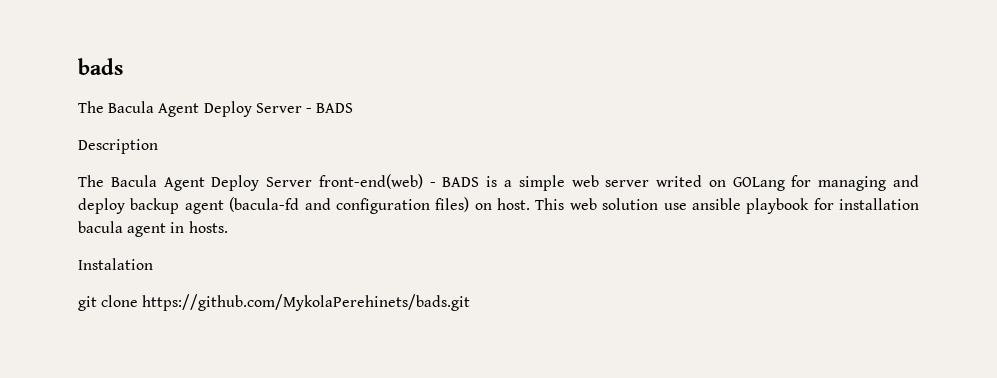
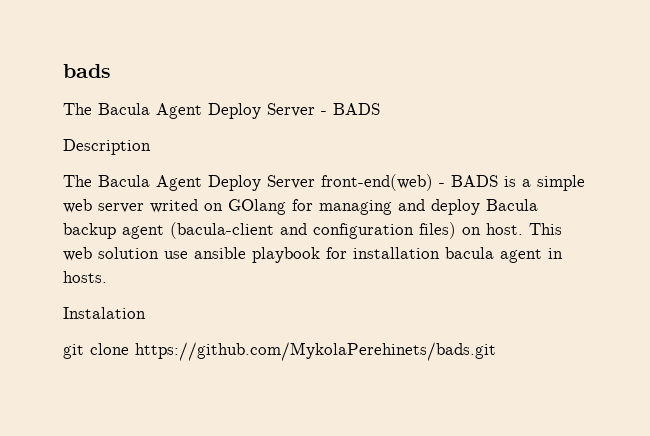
[732,177,785,191] GOLang -> [228,199,286,215] GOlang
(125, 206) none -> [486,199,538,211] Bacula
[229,197,300,212] (bacula-fd -> [170,222,274,239] (bacula-client

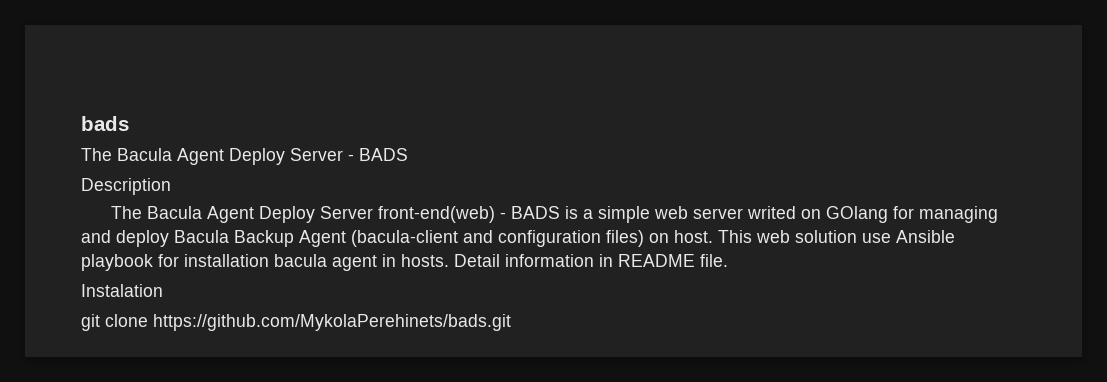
[63,223,164,239] backup agent -> [234,230,346,247] Backup Agent
[194,247,246,259] ansible -> [896,230,955,243] Ansible
(107, 277) none -> [454,254,728,267] Detail information in README file.

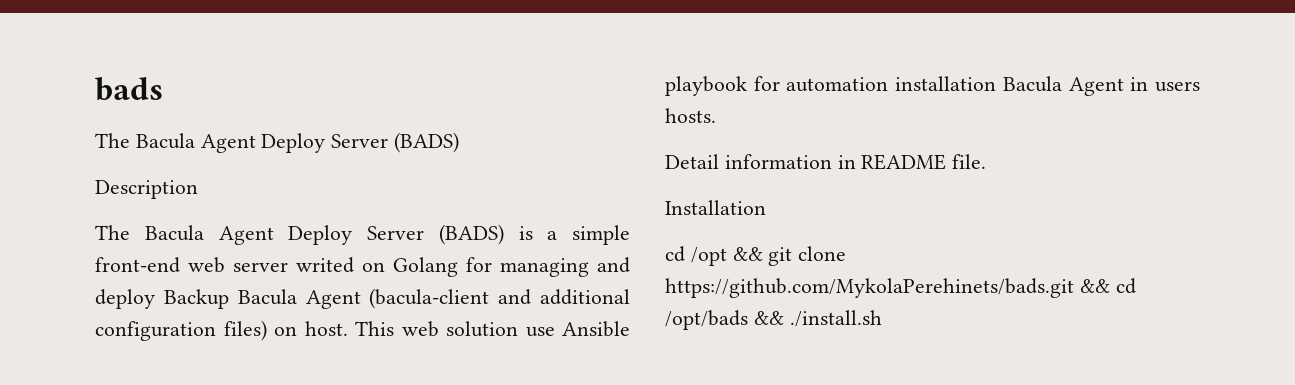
[348,148,408,161] - BADS -> [394,132,460,153] (BADS)
[377,206,560,223] front-end(web) - BADS -> [438,224,504,245] (BADS)
(650, 214) none -> [95,257,180,273] front-end
[825,206,888,223] GOlang -> [393,257,458,277] Golang
[174,230,294,247] Bacula Backup -> [163,289,297,309] Backup Bacula
(493, 236) none -> [539,289,630,305] additional
[184,254,396,271] installation bacula agent in -> [786,76,1200,96] automation installation Bacula Agent in users
(449, 260) none -> (716, 115) //
[81,284,163,297] [81,314,511,331] Instalation // git clone https://github.com/MykolaPerehinets/bads.git -> [665,200,766,215] [665,246,847,266] [665,278,1136,298] [665,310,882,330] Installation // cd /opt && git clone https://github.com/MykolaPerehinets/bads.git && cd /opt/bads && ./install.sh

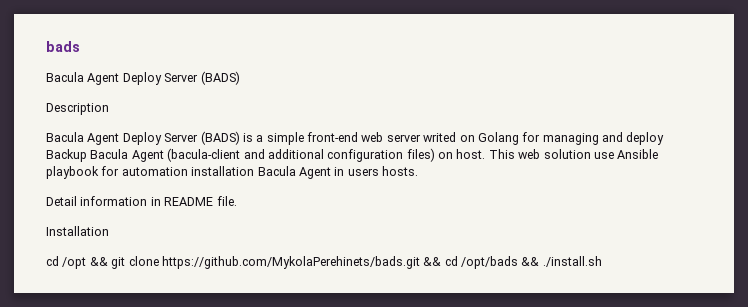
[95,133,130,148] The -> (80, 46) none
[95,225,130,240] The -> (109, 109) none

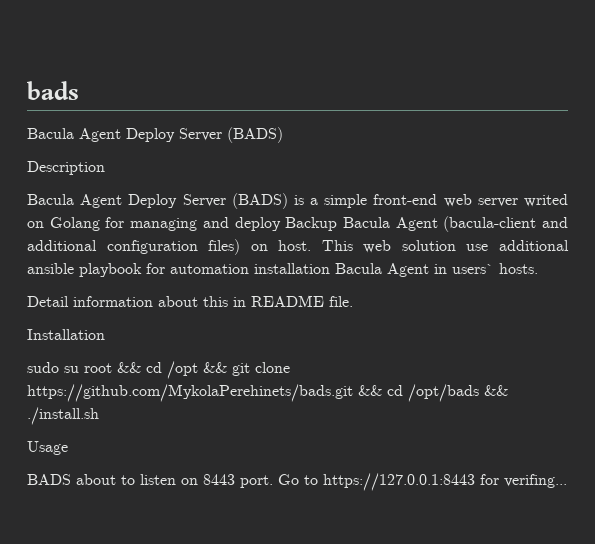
[617,149,659,159] Ansible -> [498,240,569,251] [27,263,74,274] additional ansible
[347,168,379,176] users -> [452,264,494,274] users`
(148, 201) none -> [158,296,228,307] about this
(109, 231) none -> [27,362,141,373] sudo su root &&
(602, 261) none -> [27,441,68,455] [27,473,567,491] // Usage // BADS about to listen on 8443 port. Go to https://127.0.0.1:8443 for verifing...

